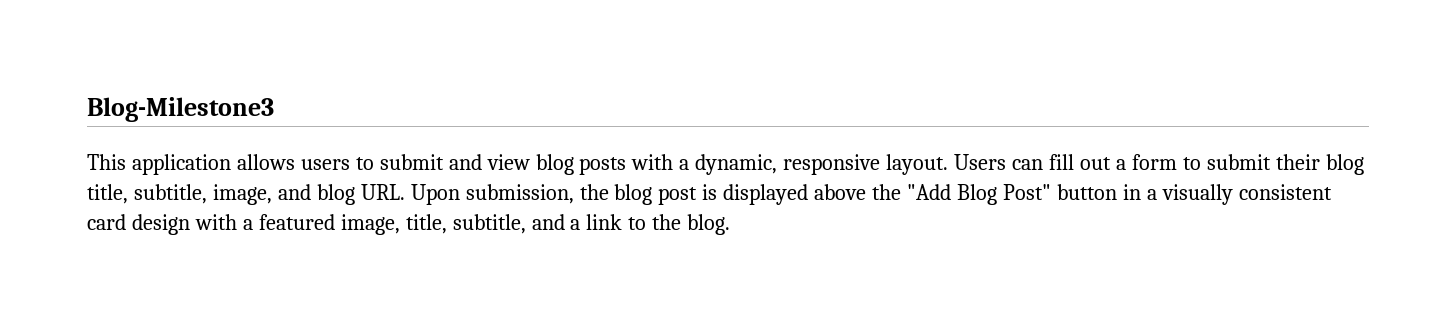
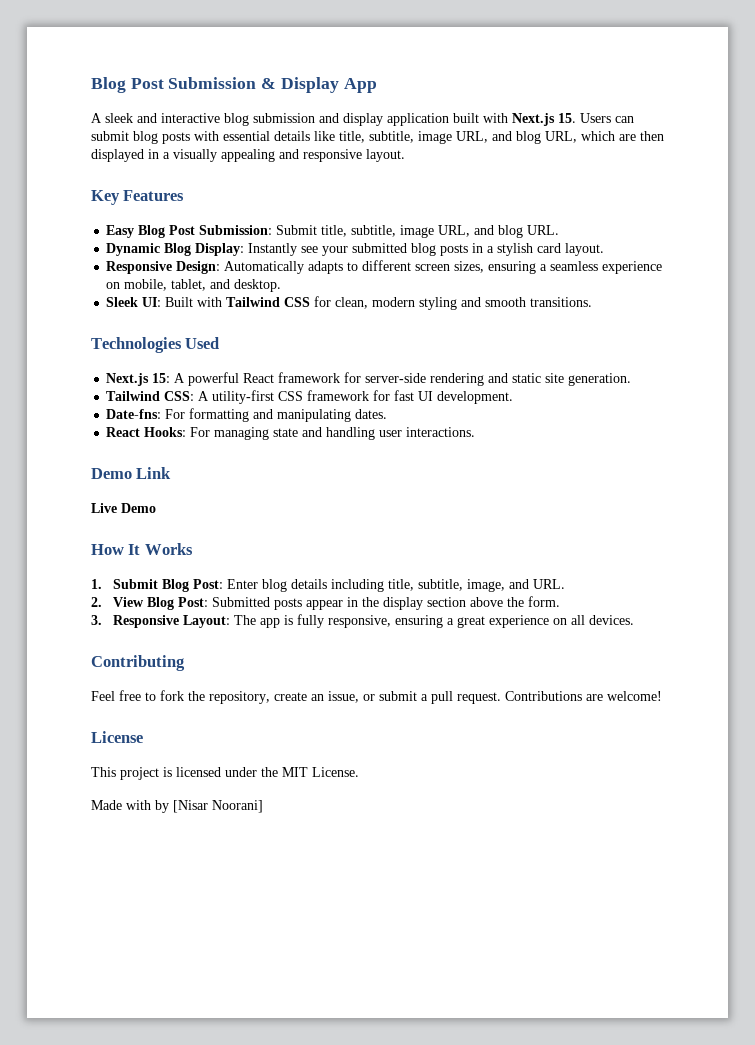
[87,97,274,122] [87,154,1364,175] Blog-Milestone3 // This application allows users to submit and view blog posts with a dynamic, responsive layout. Users can fill out a form to submit their blog -> [91,77,377,93] [91,113,634,126] [91,131,664,144] [91,149,405,162] [91,190,185,205] [106,225,560,238] [106,243,605,256] [106,260,663,274] [106,279,282,292] [106,296,593,310] [91,337,220,353] [106,372,632,386] [106,390,514,404] [106,408,388,422] [106,427,476,440] [91,467,172,479] [91,503,156,513] [91,543,193,555] [91,579,385,592] Blog Post Submission & Display App // A sleek and interactive blog submission and display application built with Next.js 15. Users can submit blog posts with essential details like title, subtitle, image URL, and blog URL, which are then displayed in a visually appealing and responsive layout. // Key Features // Easy Blog Post Submission: Submit title, subtitle, image URL, and blog URL. // Dynamic Blog Display: Instantly see your submitted blog posts in a stylish card layout. // Responsive Design: Automatically adapts to different screen sizes, ensuring a seamless experience on mobile, tablet, and desktop. // Sleek UI: Built with Tailwind CSS for clean, modern styling and smooth transitions. // Technologies Used // Next.js 15: A powerful React framework for server-side rendering and static site generation. // Tailwind CSS: A utility-first CSS framework for fast UI development. // Date-fns: For formatting and manipulating dates. // React Hooks: For managing state and handling user interactions. // Demo Link // Live Demo // How It Works // 1. Submit Blog Post: Enter blog details including
[316,184,1332,205] [87,214,731,235] blog URL. Upon submission, the blog post is displayed above the "Add Blog Post" button in a visually consistent card design with a featured image, title, subtitle, and a link to the blog. -> [533,579,566,589] [91,596,561,610] [91,614,635,628] [91,655,185,671] [91,690,662,704] [91,731,143,743] [91,767,359,780] [91,800,263,813] URL. // 2. View Blog Post: Submitted posts appear in the display section above the form. // 3. Responsive Layout: The app is fully responsive, ensuring a great experience on all devices. // Contributing // Feel free to fork the repository, create an issue, or submit a pull request. Contributions are welcome! // License // This project is licensed under the MIT License. // Made with by [Nisar Noorani]

